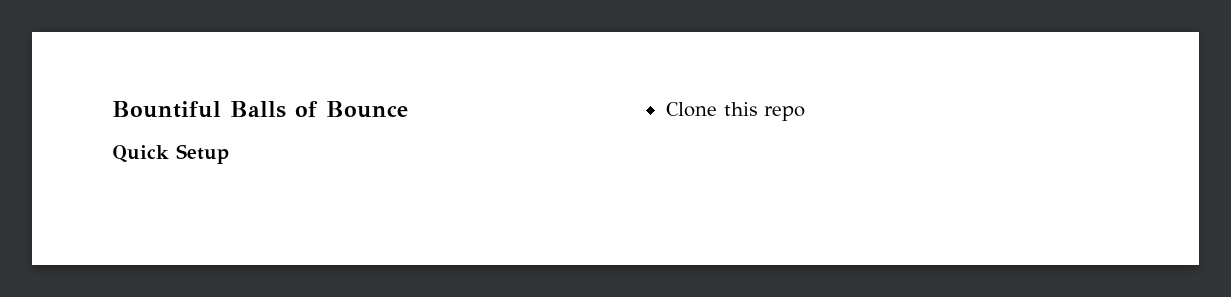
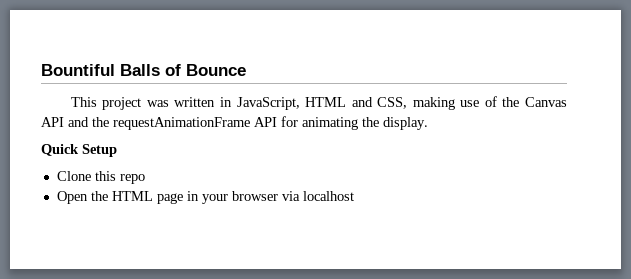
(408, 109) none -> [70,96,567,110] [41,116,428,130] // This project was written in JavaScript, HTML and CSS, making use of the Canvas API and the requestAnimationFrame API for animating the display.
(805, 113) none -> [56,191,354,204] // Open the HTML page in your browser via localhost

